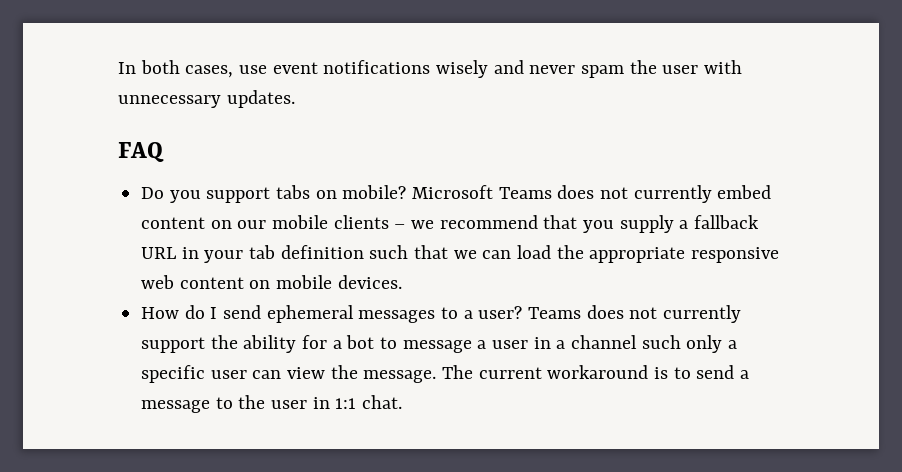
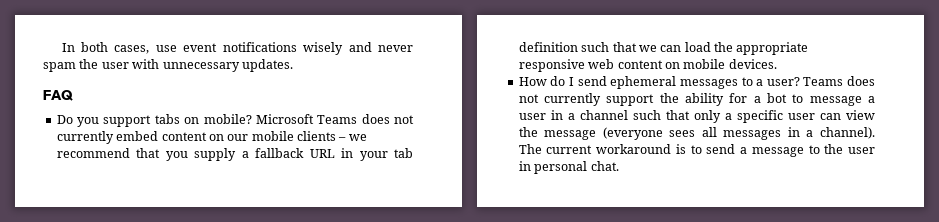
(681, 342) none -> [665,110,690,120] that
[363,370,437,383] message. -> [544,127,875,140] message (everyone sees all messages in a channel).
[335,398,357,409] 1:1 -> [534,161,588,174] personal

